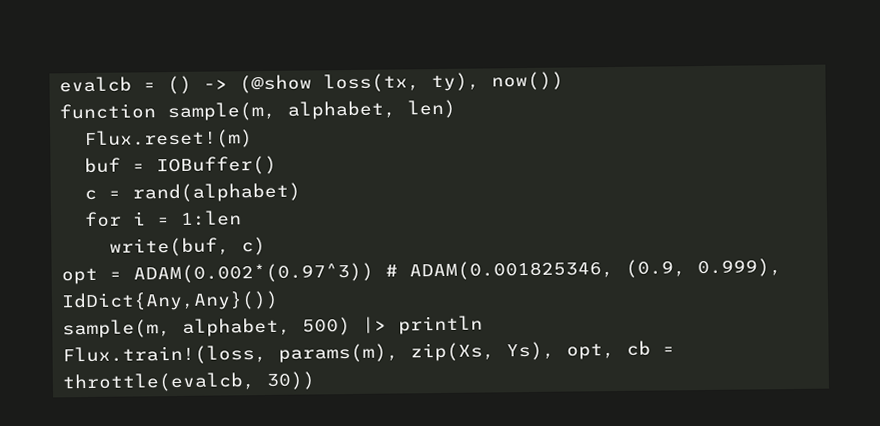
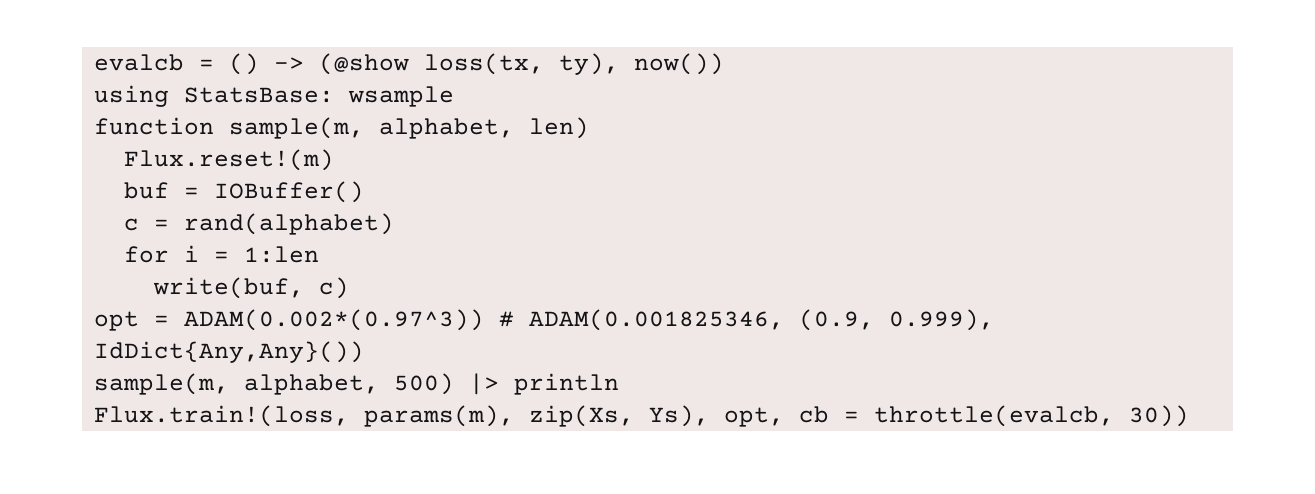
(564, 81) none -> [94,85,455,107] // using StatsBase: wsample

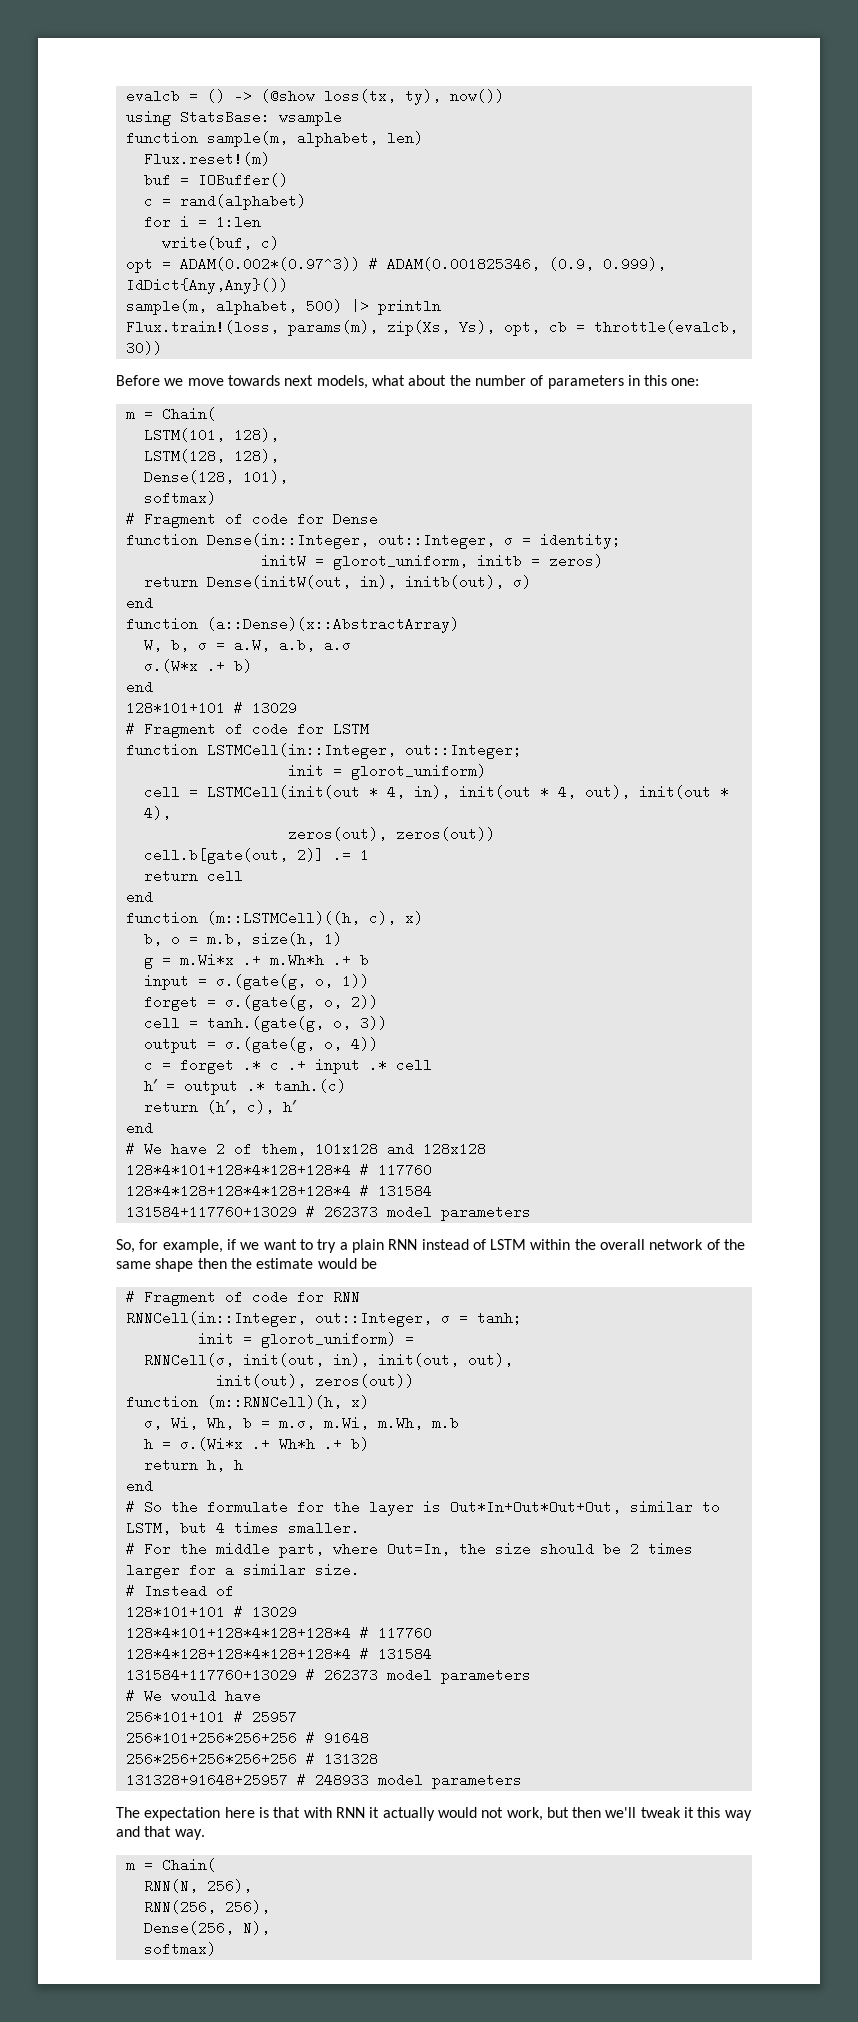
(1190, 416) none -> [116,375,700,389] [125,407,216,421] [143,428,279,442] [143,449,279,463] [143,470,288,484] [143,491,216,505] [125,512,378,528] [125,533,621,549] [260,554,603,570] [143,575,531,589] [125,596,153,610] [125,617,459,633] [143,638,351,652] [143,659,252,673] [125,680,153,694] [125,701,297,715] [125,722,369,738] [125,743,522,759] [287,764,486,780] [143,785,729,799] [143,806,171,820] [287,827,495,841] [143,848,369,864] [143,869,243,883] [125,890,153,904] [125,911,423,925] [143,932,342,946] [143,953,369,969] [143,974,369,990] [143,995,378,1011] [143,1016,387,1032] [143,1037,378,1053] [143,1058,432,1074] [143,1079,346,1095] [143,1100,297,1114] [125,1121,153,1135] [125,1142,486,1156] [125,1163,432,1177] [125,1184,432,1198] [125,1205,531,1221] [116,1239,746,1253] [116,1258,377,1272] [125,1290,360,1306] [125,1311,522,1327] [197,1332,414,1348] [143,1353,513,1367] [215,1374,414,1388] [125,1395,369,1409] [143,1416,459,1430] [143,1437,369,1451] [143,1458,243,1472] [125,1479,153,1493] [125,1500,720,1516] [125,1521,360,1535] [125,1542,693,1558] [125,1563,360,1579] [125,1584,234,1598] [125,1605,297,1619] [125,1626,432,1640] [125,1647,432,1661] [125,1668,531,1684] [125,1689,261,1703] [125,1710,297,1724] [125,1731,369,1745] [125,1752,378,1766] [125,1773,522,1789] [116,1807,752,1821] [116,1826,205,1840] [125,1858,216,1872] [143,1879,252,1893] [143,1900,270,1914] [143,1921,270,1935] [143,1942,216,1956] // Before we move towards next models, what about the number of parameters in this one: // m = Chain( // LSTM(101, 128), // LSTM(128, 128), // Dense(128, 101), // softmax) // # Fragment of code for Dense // function Dense(in::Integer, out::Integer, σ = identity; // initW = glorot_uniform, initb = zeros) // return Dense(initW(out, in), initb(out), σ) // end // function (a::Dense)(x::AbstractArray) // W, b, σ = a.W, a.b, a.σ // σ.(W*x .+ b) // end // 128*101+101 # 13029 // # Fragment of code for LSTM // function LSTMCell(in::Integer, out::Integer; // init = glorot_uniform) // cell = LSTMCell(init(out * 4, in), init(out * 4, out), init(out * 4), // zeros(out), zeros(out)) // cell.b[gate(out, 2)] .= 1 // return cell // end // function (m::LSTMCell)((h, c), x) // b, o = m.b, size(h, 1) // g = m.Wi*x .+ m.Wh*h .+ b // input = σ.(gate(g, o, 1)) // forget = σ.(gate(g, o, 2)) // cell = tanh.(gate(g, o, 3)) // output = σ.(gate(g, o, 4)) // c = forget .* c .+ input .* cell // h′ = output .* tanh.(c) // return (h′, c), h′ // end // # We have 2 of them, 101x128 and 128x128 // 128*4*101+128*4*128+128*4 # 117760 // 128*4*128+128*4*128+128*4 # 131584 // 131584+117760+13029 # 262373 model parameters // So, for example, if we want to try a plain RNN instead of LSTM within the overall network of the same shape then the estimate would be // # Fragment of code for RNN // RNNCell(in::Integer, out::Integer, σ = tanh; // init = glorot_uniform) = // RNNCell(σ, init(out, in), init(out, out), // init(out), zeros(out)) // function (m::RNNCell)(h, x) // σ, Wi, Wh, b = m.σ, m.Wi, m.Wh, m.b // h = σ.(Wi*x .+ Wh*h .+ b) // return h, h // end // # So the formulate for the layer is Out*In+Out*Out+Out, similar to LSTM, but 4 times smaller. // # For the middle part, where Out=In, the size should be 2 times larger for a similar size. // # Instead of // 128*101+101 # 13029 // 128*4*101+128*4*128+128*4 # 117760 // 128*4*128+128*4*128+128*4 # 131584 // 131584+117760+13029 # 262373 model parameters // # We would have // 256*101+101 # 25957 // 256*101+256*256+256 # 91648 // 256*256+256*256+256 # 131328 // 131328+91648+25957 # 248933 model parameters // The expectation here is that with RNN it actually would not work, but then we'll tweak it this way and that way. // m = Chain( // RNN(N, 256), // RNN(256, 256), // Dense(256, N), // softmax)

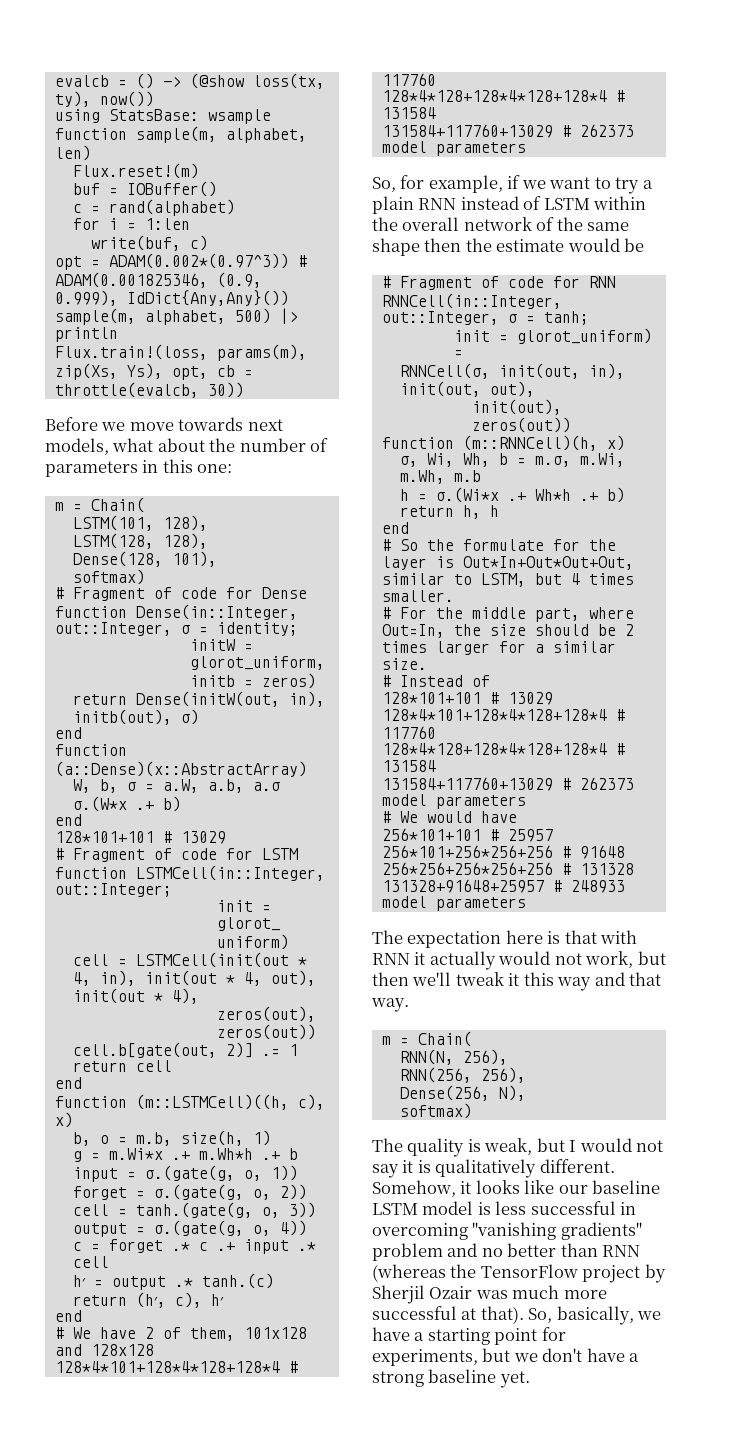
(216, 1949) none -> [372,1138,664,1157] [372,1159,615,1178] [372,1180,661,1197] [372,1201,637,1215] [372,1222,642,1240] [372,1243,641,1261] [372,1264,666,1283] [372,1285,607,1304] [372,1306,662,1325] [372,1327,566,1345] [372,1348,640,1366] [372,1369,530,1388] // The quality is weak, but I would not say it is qualitatively different. Somehow, it looks like our baseline LSTM model is less successful in overcoming "vanishing gradients" problem and no better than RNN (whereas the TensorFlow project by Sherjil Ozair was much more successful at that). So, basically, we have a starting point for experiments, but we don't have a strong baseline yet.

